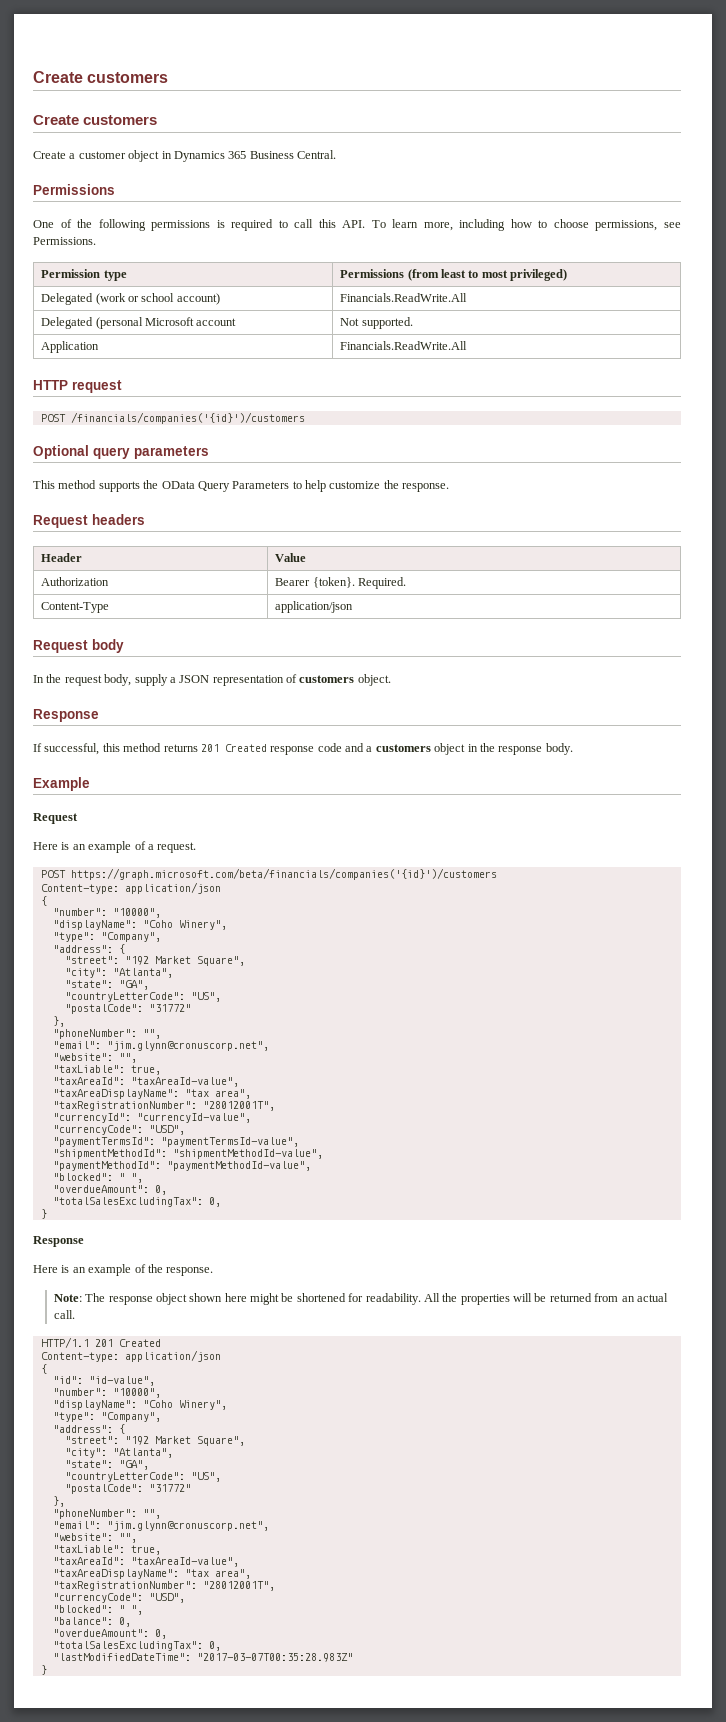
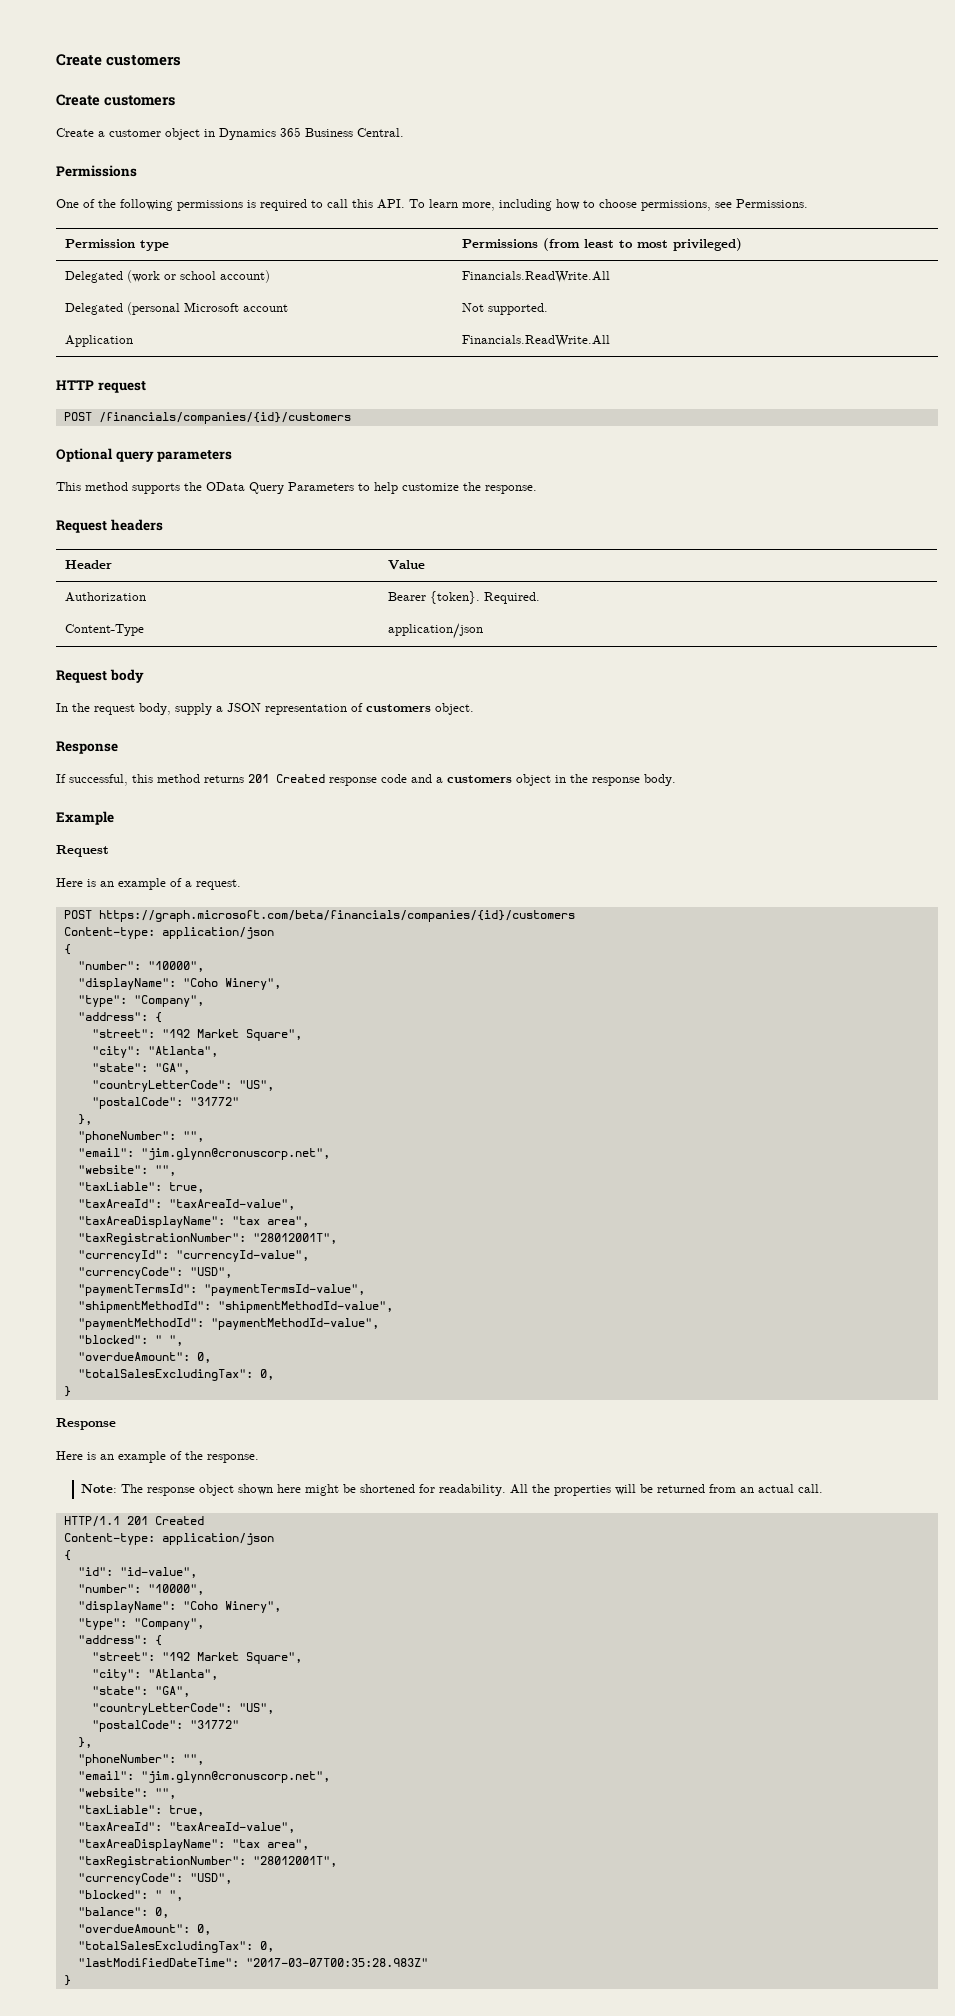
[70,412,305,424] /financials/companies('{id}')/customers -> [98,412,351,424] /financials/companies/{id}/customers
[70,868,497,880] https://graph.microsoft.com/beta/financials/companies('{id}')/customers -> [98,910,575,922] https://graph.microsoft.com/beta/financials/companies/{id}/customers

